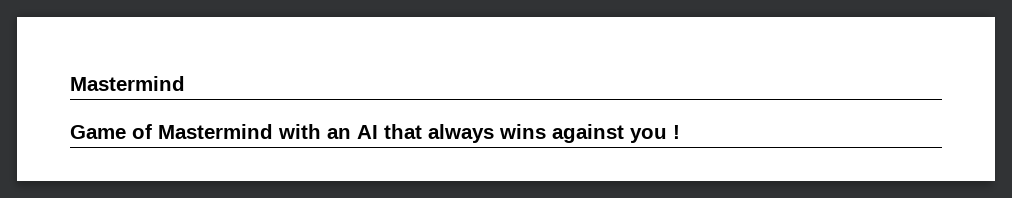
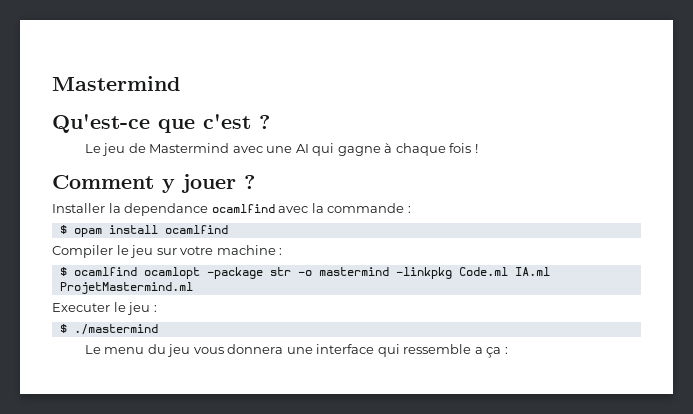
[70,124,680,143] Game of Mastermind with an AI that always wins against you ! -> [52,114,270,133] [84,143,478,156] [52,174,255,193] [52,203,411,216] [59,225,228,237] [52,245,283,258] [59,267,550,279] [59,282,193,294] [52,302,157,315] [59,324,158,335] [84,344,508,358] Qu'est-ce que c'est ? // Le jeu de Mastermind avec une AI qui gagne à chaque fois ! // Comment y jouer ? // Installer la dependance ocamlfind avec la commande : // $ opam install ocamlfind // Compiler le jeu sur votre machine : // $ ocamlfind ocamlopt -package str -o mastermind -linkpkg Code.ml IA.ml ProjetMastermind.ml // Executer le jeu : // $ ./mastermind // Le menu du jeu vous donnera une interface qui ressemble a ça :

